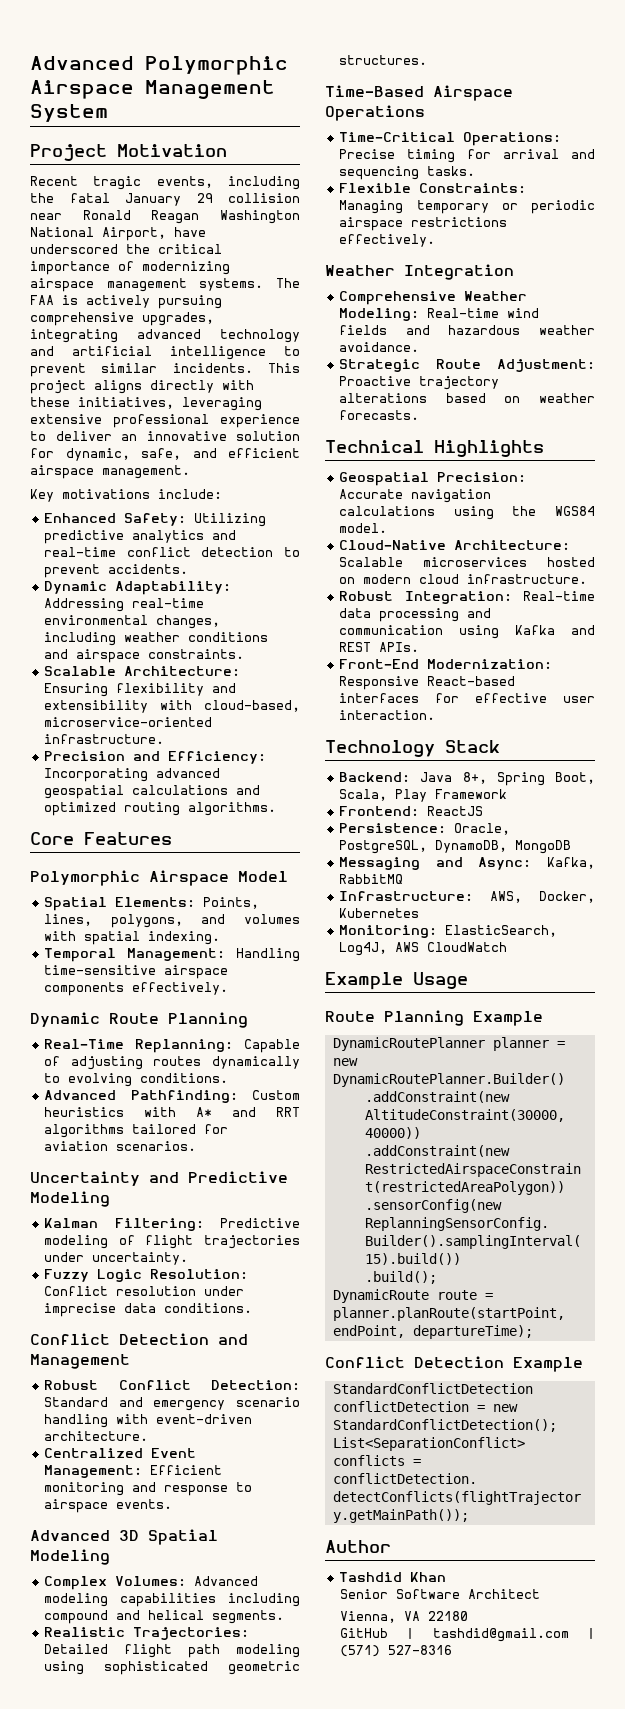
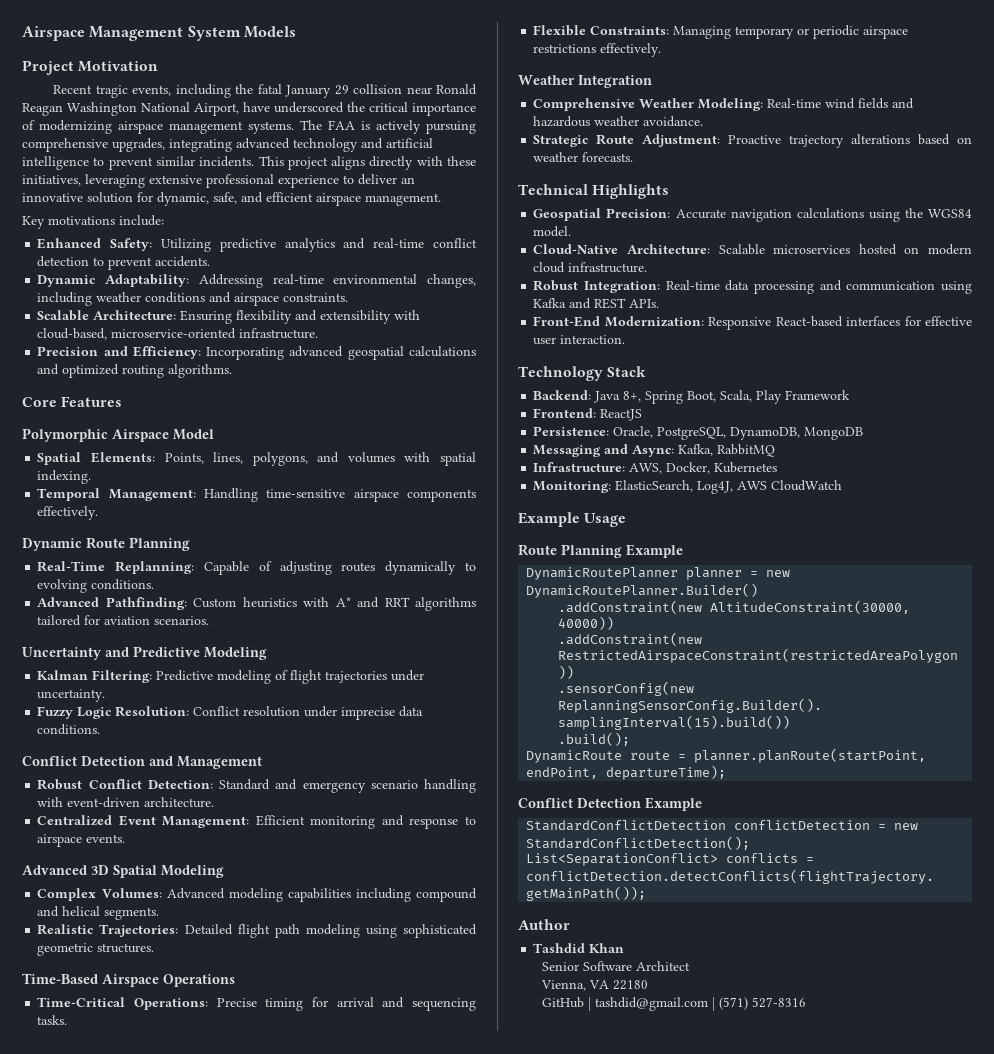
[30,56,288,75] Advanced Polymorphic -> (22, 33) none
(108, 113) none -> [243,26,296,38] Models

